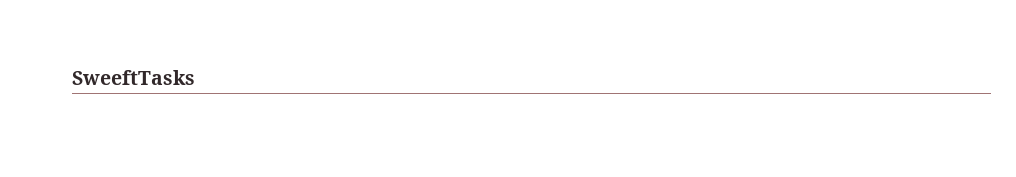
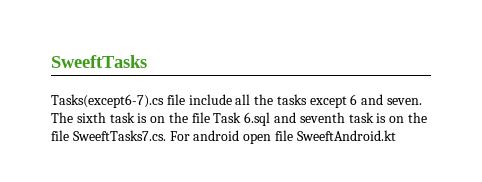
(195, 77) none -> [51,94,423,108] [51,112,427,126] [51,130,396,144] // Tasks(except6-7).cs file include all the tasks except 6 and seven. The sixth task is on the file Task 6.sql and seventh task is on the file SweeftTasks7.cs. For android open file SweeftAndroid.kt

